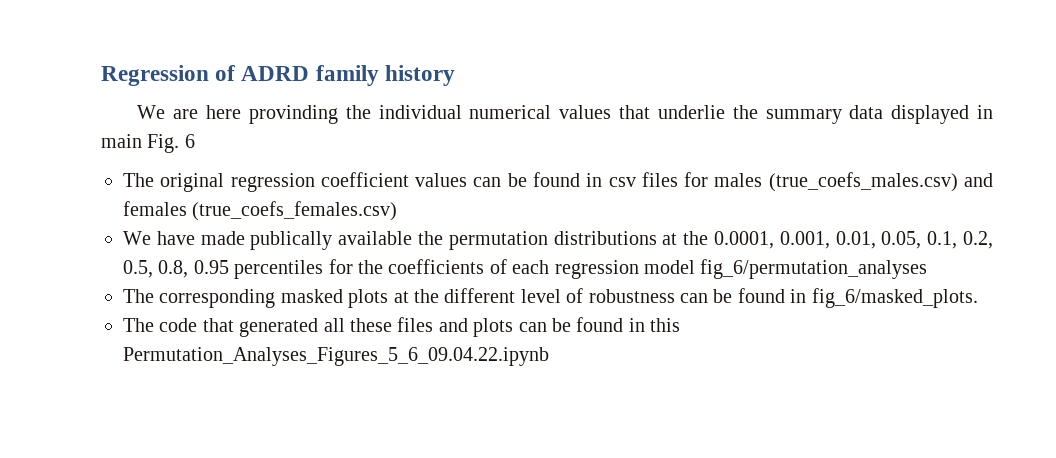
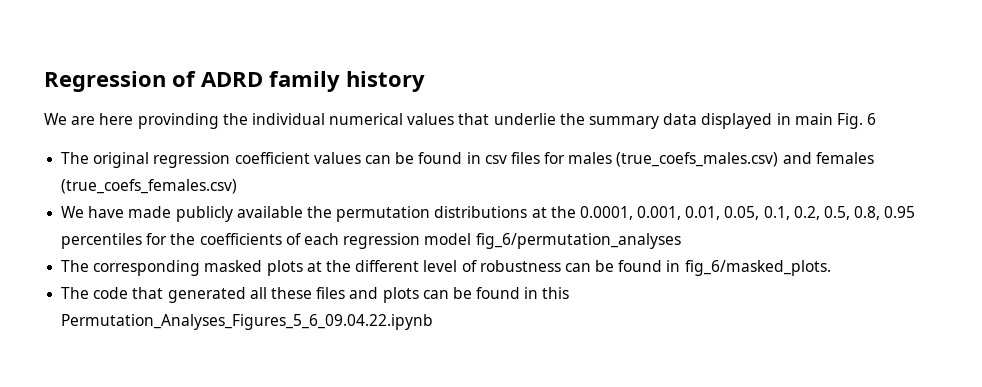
[250,231,333,250] publically -> [175,206,233,222] publicly

